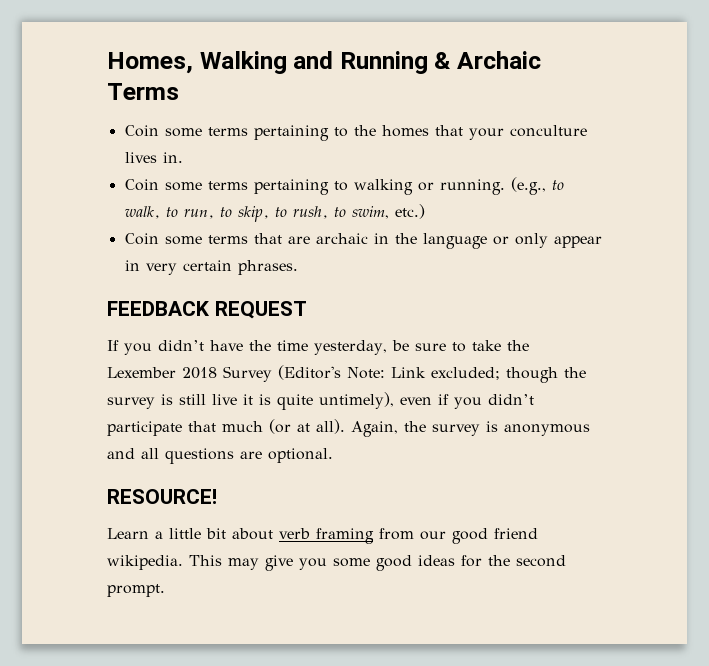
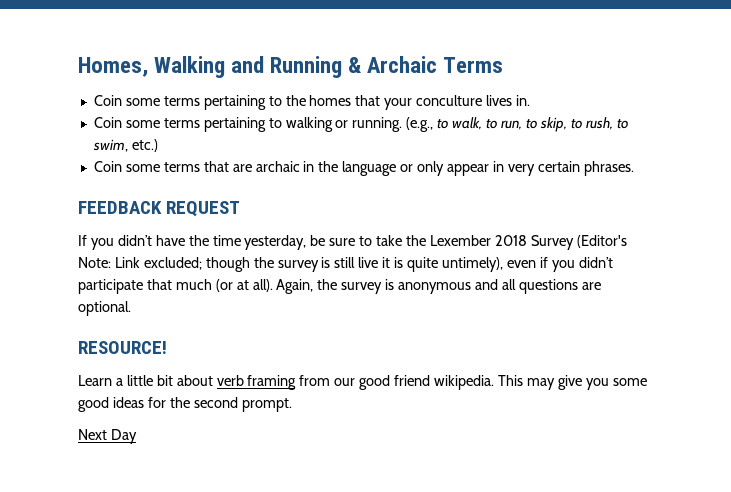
(165, 590) none -> [78,429,137,444] // Next Day

